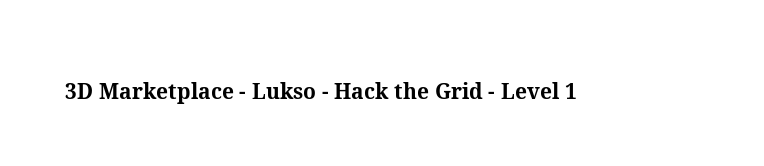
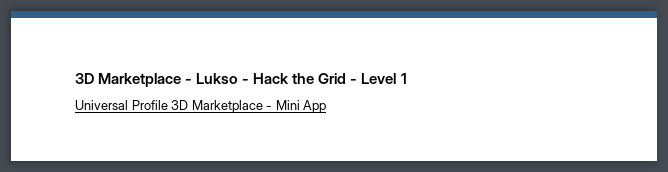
(577, 91) none -> [75,100,327,113] // Universal Profile 3D Marketplace - Mini App

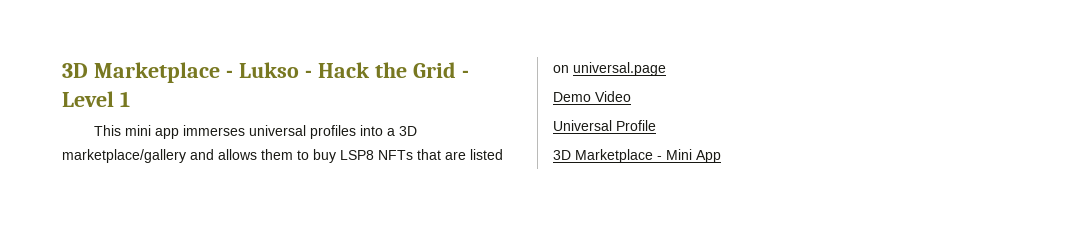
(407, 78) none -> [94,125,418,139] [62,149,503,163] [553,62,666,76] [553,91,631,102] // This mini app immerses universal profiles into a 3D marketplace/gallery and allows them to buy LSP8 NFTs that are listed on universal.page // Demo Video
(168, 105) none -> (656, 125) //

